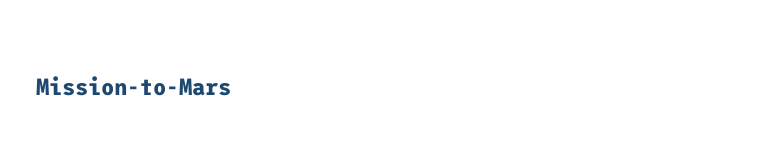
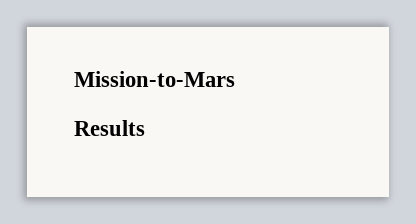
(231, 86) none -> [74,120,145,136] // Results

